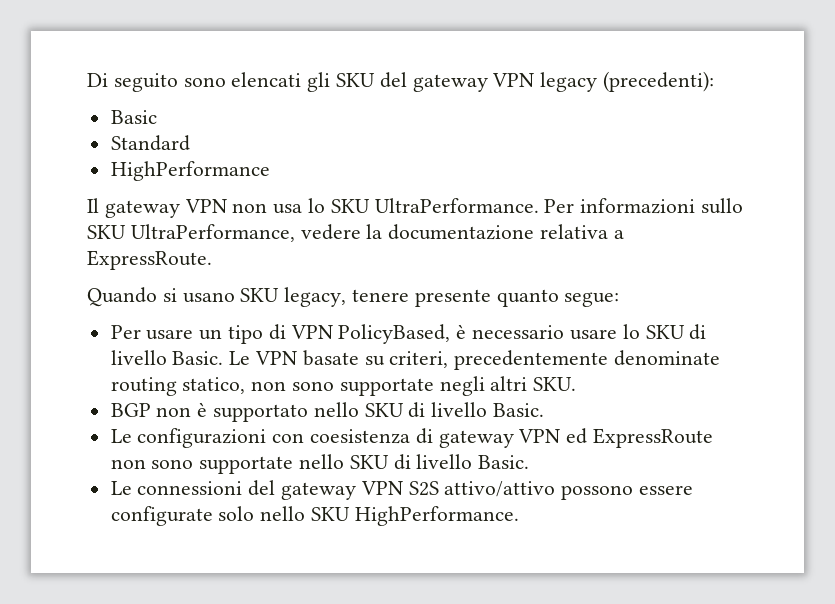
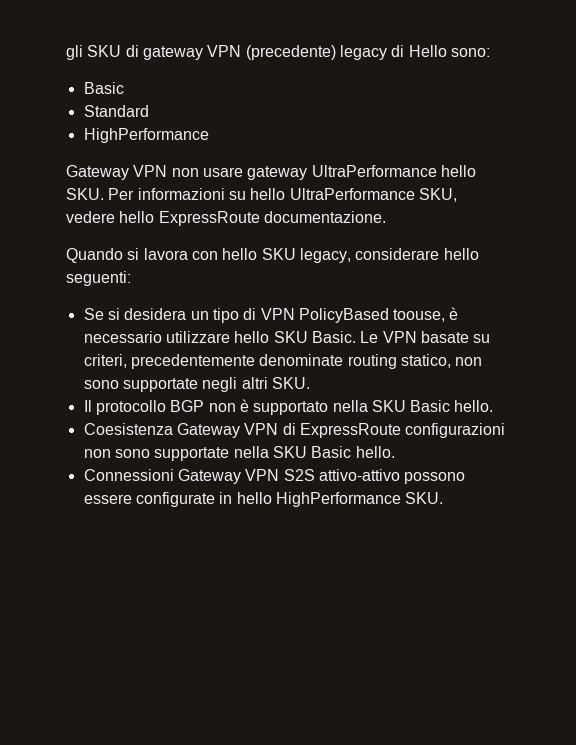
[87,72,302,92] Di seguito sono elencati -> (66, 52) none
[379,71,715,92] [110,110,157,124] [110,135,190,151] [110,161,270,181] [87,198,744,218] [87,224,624,242] [87,250,212,270] [87,287,620,307] [110,324,707,344] [110,350,167,365] del gateway VPN legacy (precedenti): // Basic // Standard // HighPerformance // Il gateway VPN non usa lo SKU UltraPerformance. Per informazioni sullo SKU UltraPerformance, vedere la documentazione relativa a ExpressRoute. // Quando si usano SKU legacy, tenere presente quanto segue: // Per usare un tipo di VPN PolicyBased, è necessario usare lo SKU di livello -> [125,45,490,60] [83,82,124,94] [83,105,149,117] [83,128,209,143] [66,165,476,180] [66,188,457,202] [66,211,386,226] [66,248,479,263] [66,271,131,286] [83,307,459,323] [83,331,308,343] di gateway VPN (precedente) legacy di Hello sono: // Basic // Standard // HighPerformance // Gateway VPN non usare gateway UltraPerformance hello SKU. Per informazioni su hello UltraPerformance SKU, vedere hello ExpressRoute documentazione. // Quando si lavora con hello SKU legacy, considerare hello seguenti: // Se si desidera un tipo di VPN PolicyBased toouse, è necessario utilizzare hello SKU
(577, 384) none -> [83,400,166,415] Il protocollo
[313,402,545,418] [110,428,714,448] [110,454,530,474] [110,480,357,500] nello SKU di livello Basic. // Le configurazioni con coesistenza di gateway VPN ed ExpressRoute non sono supportate nello SKU di livello Basic. // Le connessioni del gateway -> [332,400,494,412] [83,423,506,438] [83,446,395,461] [83,469,241,484] nella SKU Basic hello. // Coesistenza Gateway VPN di ExpressRoute configurazioni non sono supportate nella SKU Basic hello. // Connessioni Gateway
[444,481,556,497] attivo/attivo -> [318,469,400,481] attivo-attivo
[218,506,519,526] solo nello SKU HighPerformance. -> [219,492,444,507] in hello HighPerformance SKU.

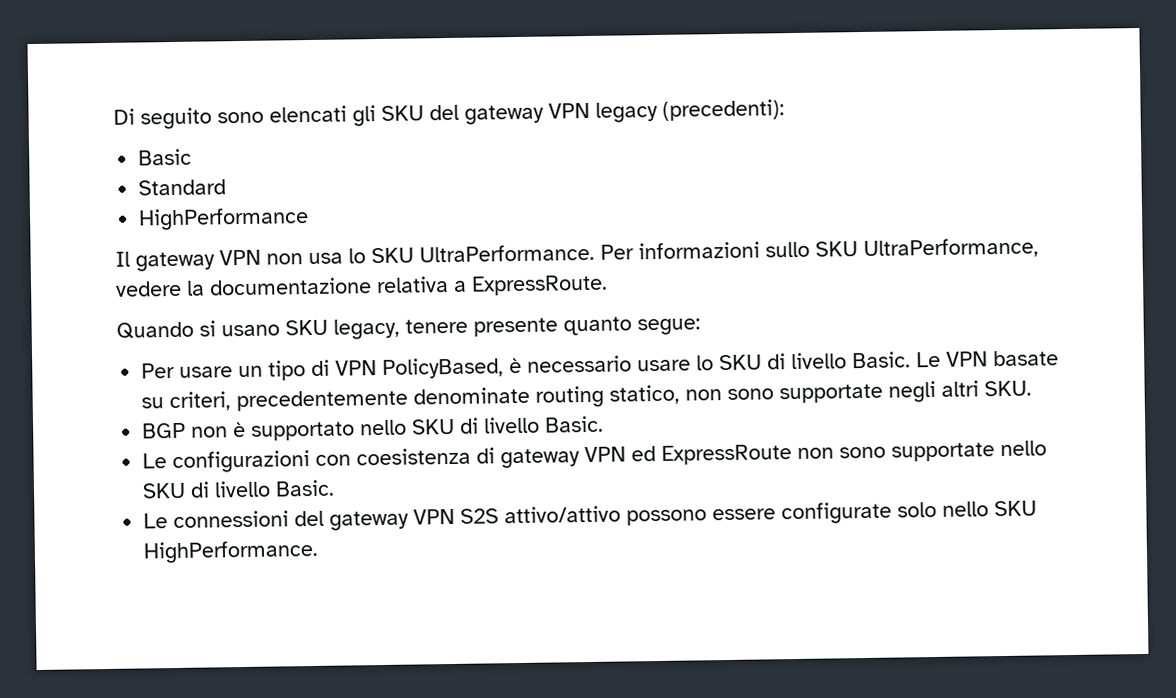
(66, 52) none -> [113,105,347,130] Di seguito sono elencati
[125,45,490,60] [83,82,124,94] [83,105,149,117] [83,128,209,143] [66,165,476,180] [66,188,457,202] [66,211,386,226] [66,248,479,263] [66,271,131,286] [83,307,459,323] [83,331,308,343] di gateway VPN (precedente) legacy di Hello sono: // Basic // Standard // HighPerformance // Gateway VPN non usare gateway UltraPerformance hello SKU. Per informazioni su hello UltraPerformance SKU, vedere hello ExpressRoute documentazione. // Quando si lavora con hello SKU legacy, considerare hello seguenti: // Se si desidera un tipo di VPN PolicyBased toouse, è necessario utilizzare hello SKU -> [429,99,785,125] [138,148,193,166] [138,179,227,196] [138,207,310,231] [115,237,1039,272] [115,274,608,297] [116,316,701,340] [141,352,848,381] del gateway VPN legacy (precedenti): // Basic // Standard // HighPerformance // Il gateway VPN non usa lo SKU UltraPerformance. Per informazioni sullo SKU UltraPerformance, vedere la documentazione relativa a ExpressRoute. // Quando si usano SKU legacy, tenere presente quanto segue: // Per usare un tipo di VPN PolicyBased, è necessario usare lo SKU di livello
[83,400,166,415] Il protocollo -> (1033, 388) none
[332,400,494,412] [83,423,506,438] [83,446,395,461] [83,469,241,484] nella SKU Basic hello. // Coesistenza Gateway VPN di ExpressRoute configurazioni non sono supportate nella SKU Basic hello. // Connessioni Gateway -> [360,415,605,436] [142,440,1048,474] [142,479,336,499] [143,510,410,531] nello SKU di livello Basic. // Le configurazioni con coesistenza di gateway VPN ed ExpressRoute non sono supportate nello SKU di livello Basic. // Le connessioni del gateway
[318,469,400,481] attivo-attivo -> [504,505,622,524] attivo/attivo
[219,492,444,507] in hello HighPerformance SKU. -> [897,500,1038,518] [143,539,320,564] solo nello SKU HighPerformance.

